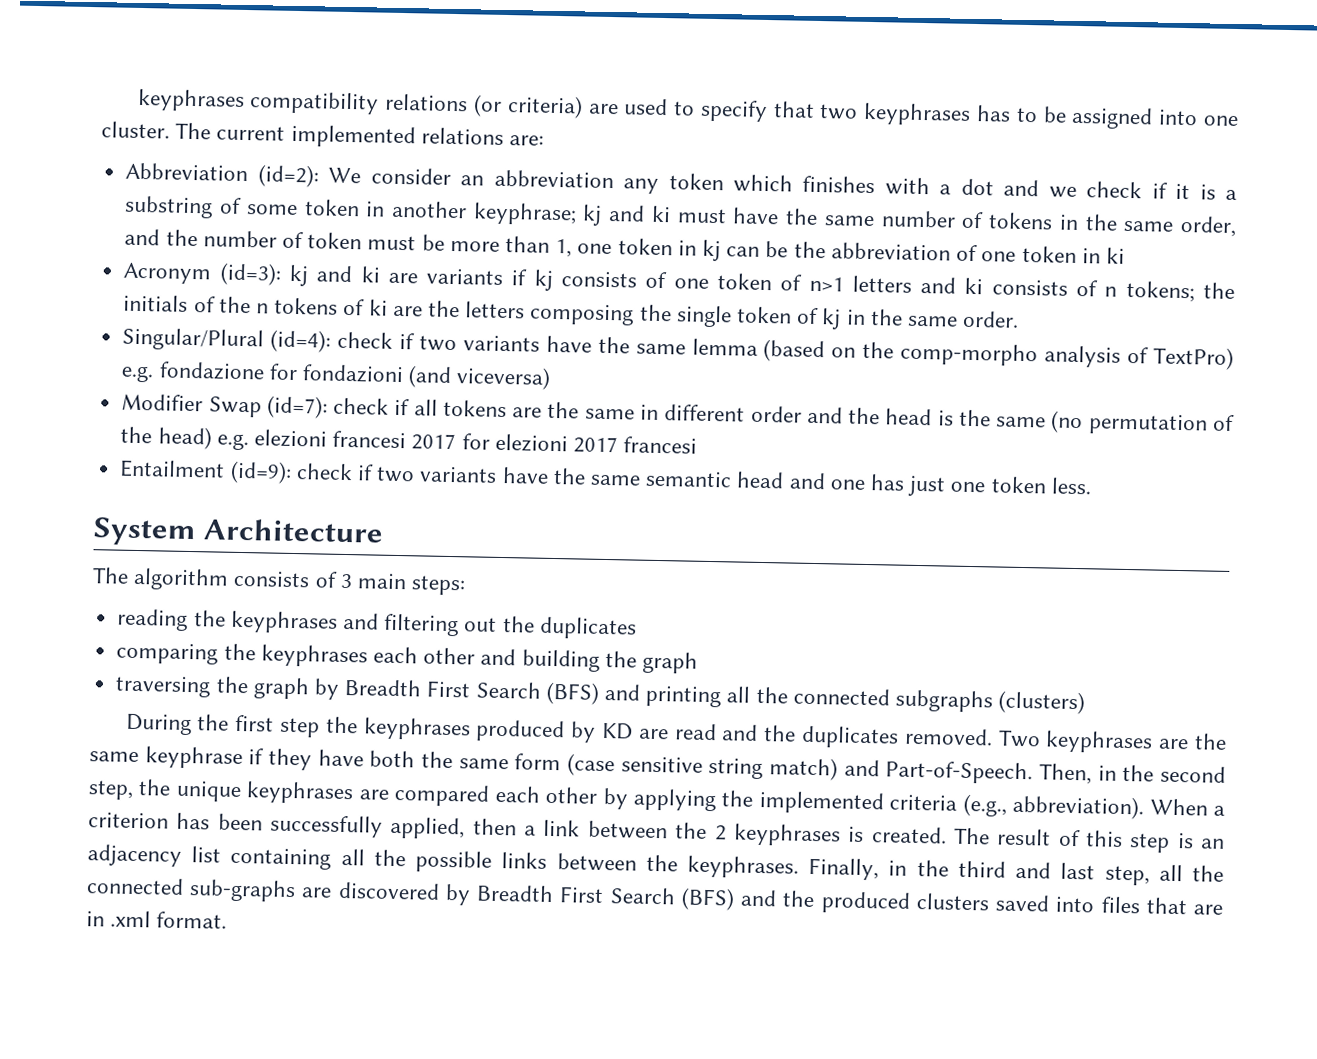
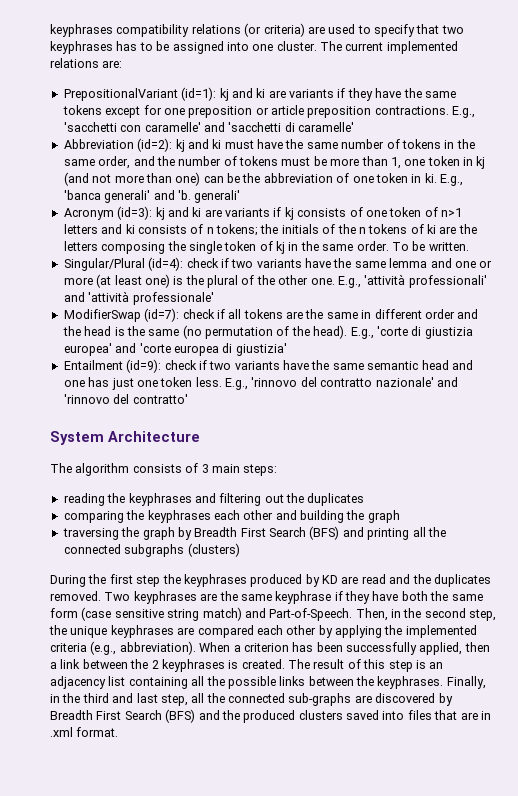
[125,162,1237,201] [124,195,577,226] Abbreviation (id=2): We consider an abbreviation any token which finishes with a dot and we check if it is a substring of some token in another keyphrase; -> [63,87,456,101] [62,105,476,118] [63,122,354,132] [63,138,173,152] PrepositionalVariant (id=1): kj and ki are variants if they have the same tokens except for one preposition or article preposition contractions. E.g., 'sacchetti con caramelle' and 'sacchetti di caramelle' // Abbreviation (id=2):
[307,232,363,250] token -> [239,156,278,166] tokens
(722, 250) none -> [63,172,201,186] (and not more than one)
[1105,247,1125,264] ki -> [424,173,463,186] [63,190,241,203] ki. E.g., 'banca generali' and 'b. generali'
(1020, 319) none -> [391,241,469,251] To be written.
[763,338,1235,371] [121,361,552,390] [121,393,262,418] (based on the comp-morpho analysis of TextPro) e.g. fondazione for fondazioni (and viceversa) // Modifier Swap -> [430,258,493,268] [63,274,487,288] [63,291,214,305] [63,309,141,322] and one or more (at least one) is the plural of the other one. E.g., 'attività professionali' and 'attività professionale' // ModifierSwap
[157,426,698,454] head) e.g. elezioni francesi 2017 for elezioni 2017 francesi -> [313,325,473,339] [63,343,287,356] head). E.g., 'corte di giustizia europea' and 'corte europea di giustizia'
(1092, 486) none -> [225,377,458,390] [63,394,188,404] E.g., 'rinnovo del contratto nazionale' and 'rinnovo del contratto'

